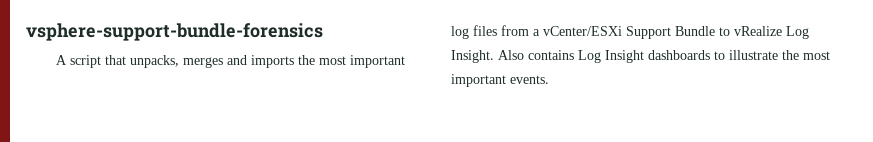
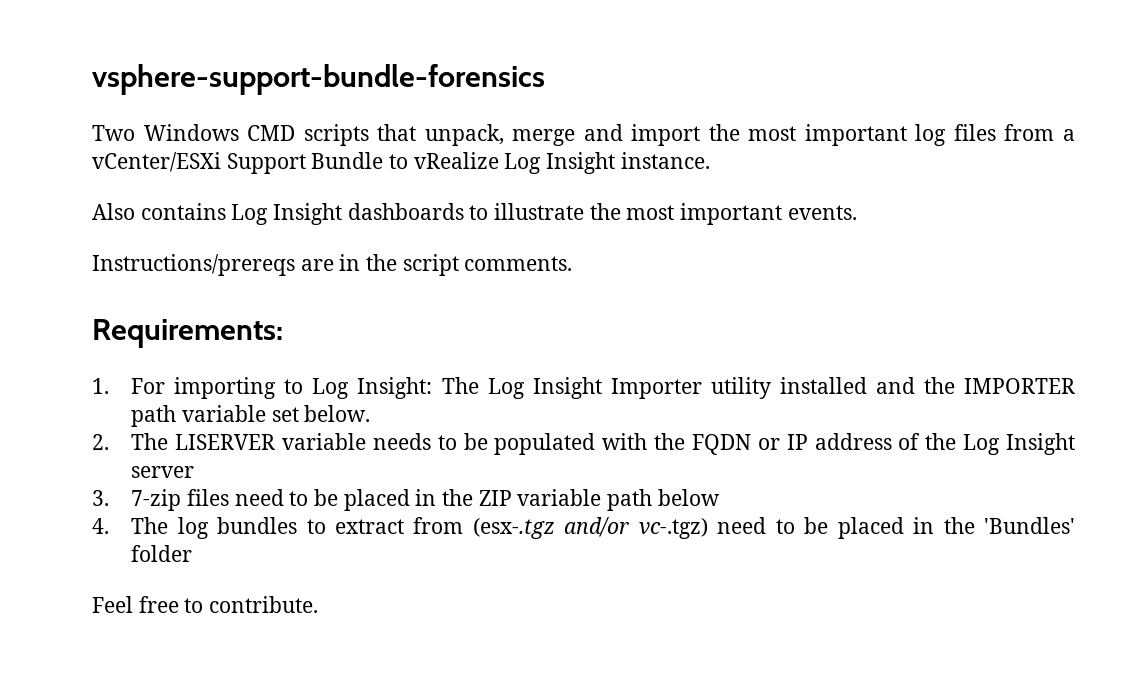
[56,55,295,68] A script that unpacks, merges and imports -> [92,124,701,146] Two Windows CMD scripts that unpack, merge and import
[451,50,494,63] Insight. -> [546,152,710,174] Insight instance. //
(549, 79) none -> [92,254,573,276] [92,319,283,348] [92,377,1075,399] [131,405,371,427] [92,433,1075,455] [131,466,195,478] [92,489,720,511] [92,517,1075,539] [131,545,193,562] [92,596,319,613] // Instructions/prereqs are in the script comments. // Requirements: // 1. For importing to Log Insight: The Log Insight Importer utility installed and the IMPORTER path variable set below. // 2. The LISERVER variable needs to be populated with the FQDN or IP address of the Log Insight server // 3. 7-zip files need to be placed in the ZIP variable path below // 4. The log bundles to extract from (esx-.tgz and/or vc-.tgz) need to be placed in the 'Bundles' folder // Feel free to contribute.

